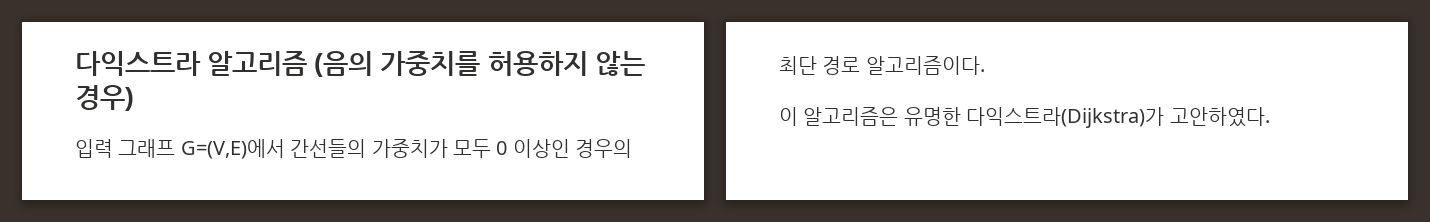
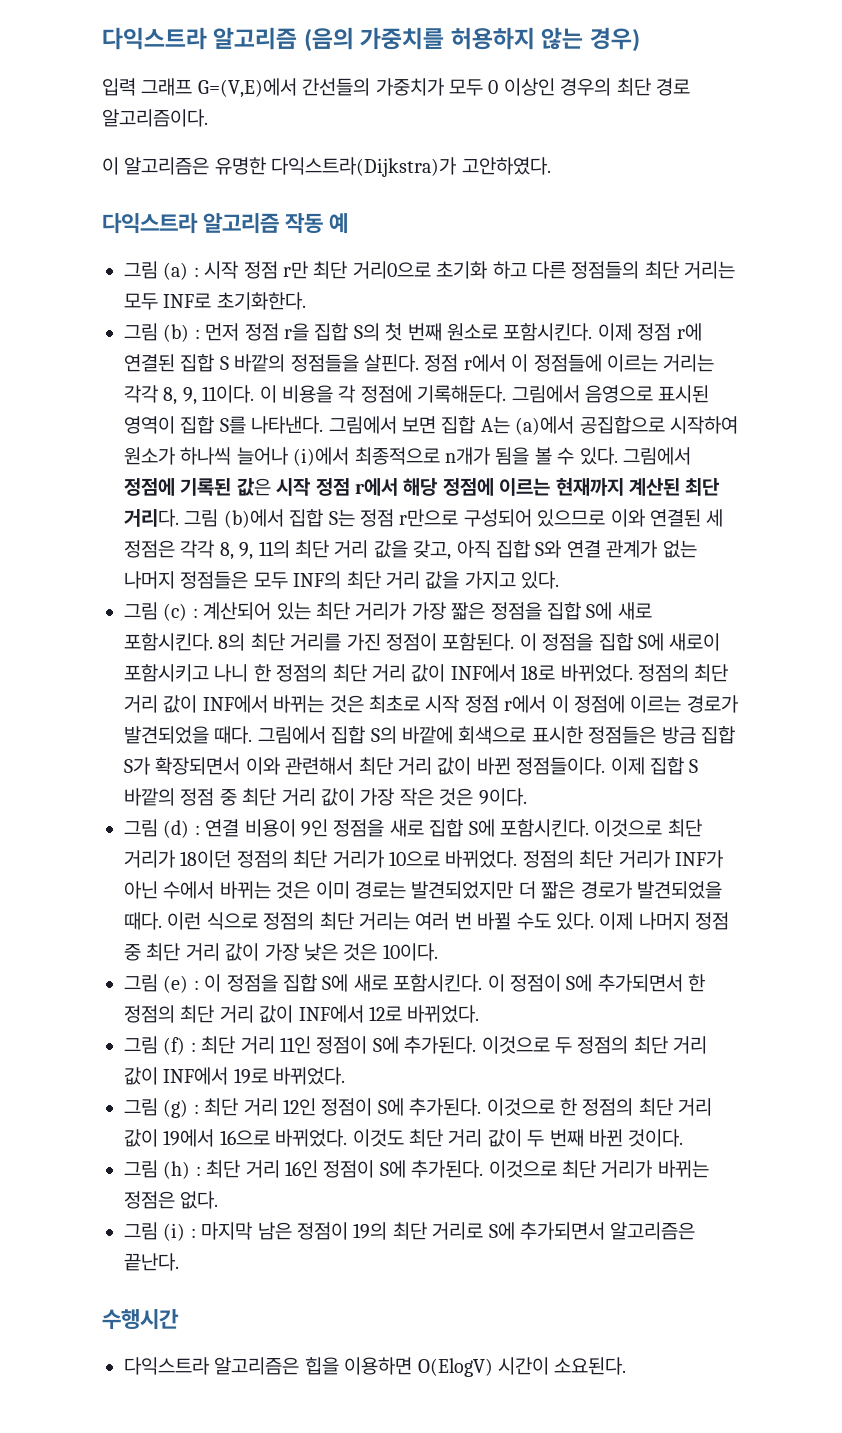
(1270, 117) none -> [102,213,349,234] [124,261,736,280] [124,292,306,310] [124,323,702,342] [124,354,715,372] [124,385,710,405] [124,416,738,435] [124,447,691,466] [124,478,721,496] [124,509,724,528] [124,540,697,560] [124,571,560,589] [124,602,652,621] [124,633,721,651] [124,664,729,682] [124,695,738,713] [124,726,735,744] [124,757,699,775] [124,788,527,806] [124,819,702,838] [124,850,723,868] [124,881,722,899] [124,912,730,930] [124,943,438,961] [124,974,706,993] [124,1005,480,1023] [124,1036,708,1055] [124,1067,346,1085] [124,1098,713,1118] [124,1129,684,1147] [124,1160,709,1179] [124,1191,219,1209] [124,1222,696,1241] [124,1253,179,1271] [102,1309,179,1330] [124,1357,627,1377] // 다익스트라 알고리즘 작동 예 // 그림 (a) : 시작 정점 r만 최단 거리0으로 초기화 하고 다른 정점들의 최단 거리는 모두 INF로 초기화한다. // 그림 (b) : 먼저 정점 r을 집합 S의 첫 번째 원소로 포함시킨다. 이제 정점 r에 연결된 집합 S 바깥의 정점들을 살핀다. 정점 r에서 이 정점들에 이르는 거리는 각각 8, 9, 11이다. 이 비용을 각 정점에 기록해둔다. 그림에서 음영으로 표시된 영역이 집합 S를 나타낸다. 그림에서 보면 집합 A는 (a)에서 공집합으로 시작하여 원소가 하나씩 늘어나 (i)에서 최종적으로 n개가 됨을 볼 수 있다. 그림에서 정점에 기록된 값은 시작 정점 r에서 해당 정점에 이르는 현재까지 계산된 최단 거리다. 그림 (b)에서 집합 S는 정점 r만으로 구성되어 있으므로 이와 연결된 세 정점은 각각 8, 9, 11의 최단 거리 값을 갖고, 아직 집합 S와 연결 관계가 없는 나머지 정점들은 모두 INF의 최단 거리 값을 가지고 있다. // 그림 (c) : 계산되어 있는 최단 거리가 가장 짧은 정점을 집합 S에 새로 포함시킨다. 8의 최단 거리를 가진 정점이 포함된다. 이 정점을 집합 S에 새로이 포함시키고 나니 한 정점의 최단 거리 값이 INF에서 18로 바뀌었다. 정점의 최단 거리 값이 INF에서 바뀌는 것은 최초로 시작 정점 r에서 이 정점에 이르는 경로가 발견되었을 때다. 그림에서 집합 S의 바깥에 회색으로 표시한 정점들은 방금 집합 S가 확장되면서 이와 관련해서 최단 거리 값이 바뀐 정점들이다. 이제 집합 S 바깥의 정점 중 최단 거리 값이 가장 작은 것은 9이다. // 그림 (d) : 연결 비용이 9인 정점을 새로 집합 S에 포함시킨다. 이것으로 최단 거리가 18이던 정점의 최단 거리가 10으로 바뀌었다. 정점의 최단 거리가 INF가 아닌 수에서 바뀌는 것은 이미 경로는 발견되었지만 더 짧은 경로가 발견되었을 때다. 이런 식으로 정점의 최단 거리는 여러 번 바뀔 수도 있다. 이제 나머지 정점 중 최단 거리 값이 가장 낮은 것은 10이다. // 그림 (e) : 이 정점을 집합 S에 새로 포함시킨다. 이 정점이 S에 추가되면서 한 정점의 최단 거리 값이 INF에서 12로 바뀌었다. // 그림 (f) : 최단 거리 11인 정점이 S에 추가된다. 이것으로 두 정점의 최단 거리 값이 INF에서 19로 바뀌었다. // 그림 (g) : 최단 거리 12인 정점이 S에 추가된다. 이것으로 한 정점의 최단 거리 값이 19에서 16으로 바뀌었다. 이것도 최단 거리 값이 두 번째 바뀐 것이다. // 그림 (h) : 최단 거리 16인 정점이 S에 추가된다. 이것으로 최단 거리가 바뀌는 정점은 없다. // 그림 (i) : 마지막 남은 정점이 19의 최단 거리로 S에 추가되면서 알고리즘은 끝난다. // 수행시간 // 다익스트라 알고리즘은 힙을 이용하면 O(ElogV) 시간이 소요된다.

